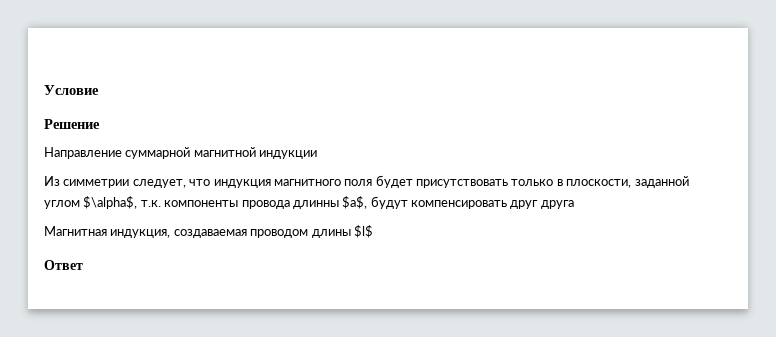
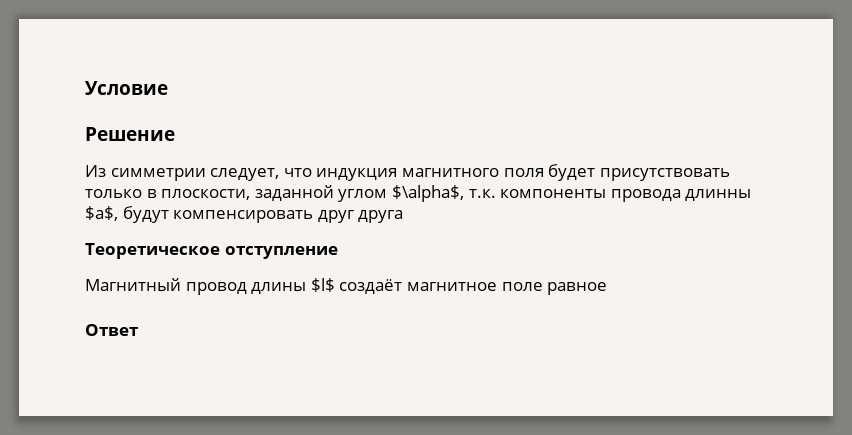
[44,147,318,159] // Направление суммарной магнитной индукции -> (175, 134) none
[44,225,373,238] Магнитная индукция, создаваемая проводом длины $l$ -> [85,243,338,259] [85,278,608,295] Теоретическое отступление // Магнитный провод длины $l$ создаёт магнитное поле равное

